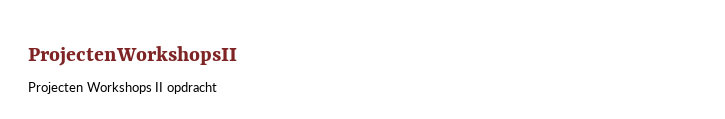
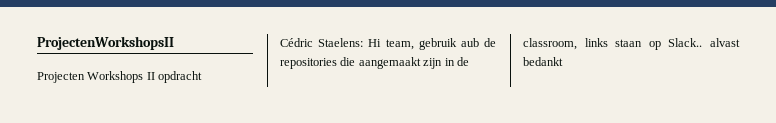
(217, 88) none -> [280,38,496,50] [280,57,469,69] [523,38,740,50] [523,57,563,66] // Cédric Staelens: Hi team, gebruik aub de repositories die aangemaakt zijn in de classroom, links staan op Slack.. alvast bedankt

